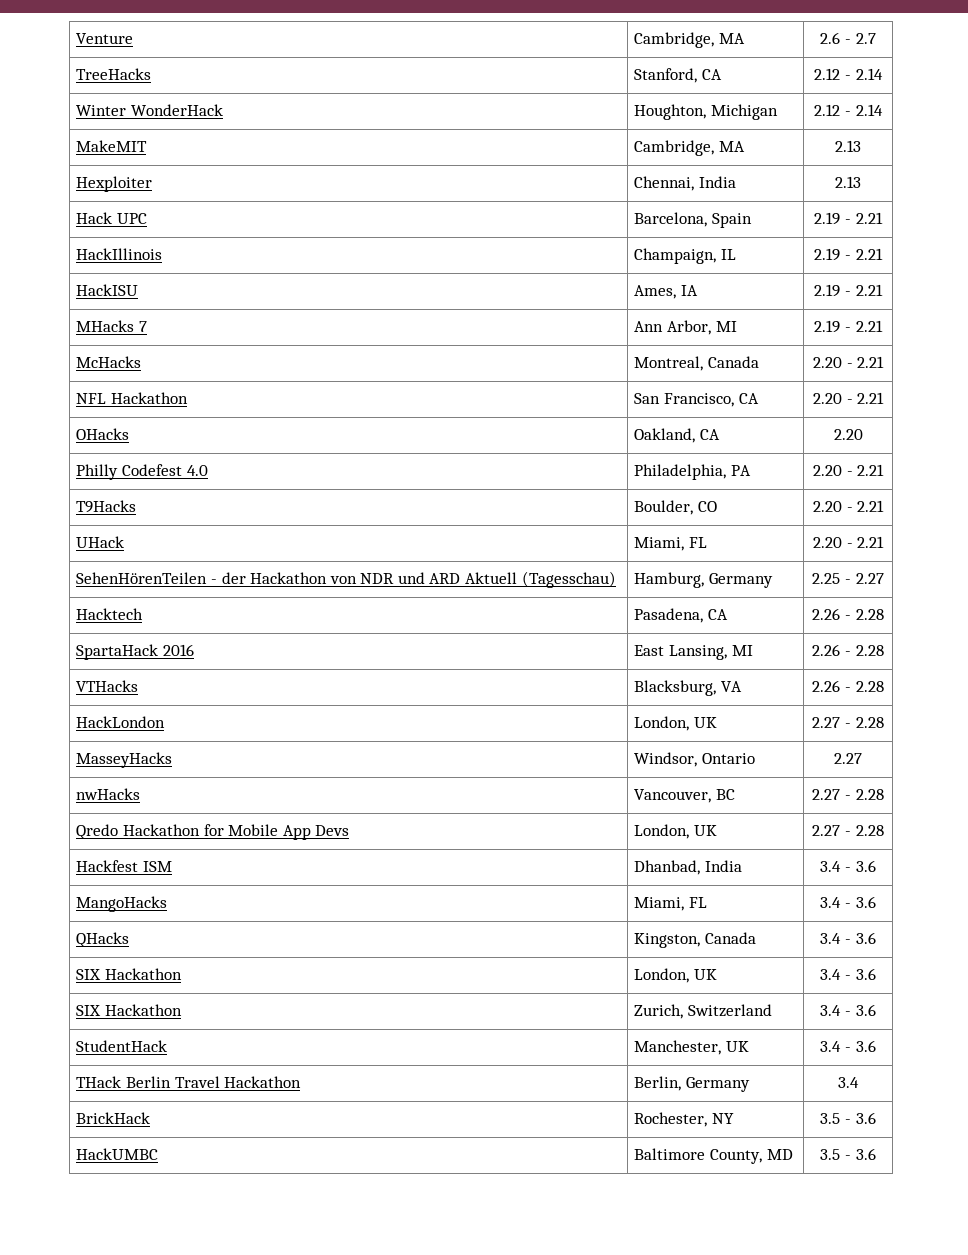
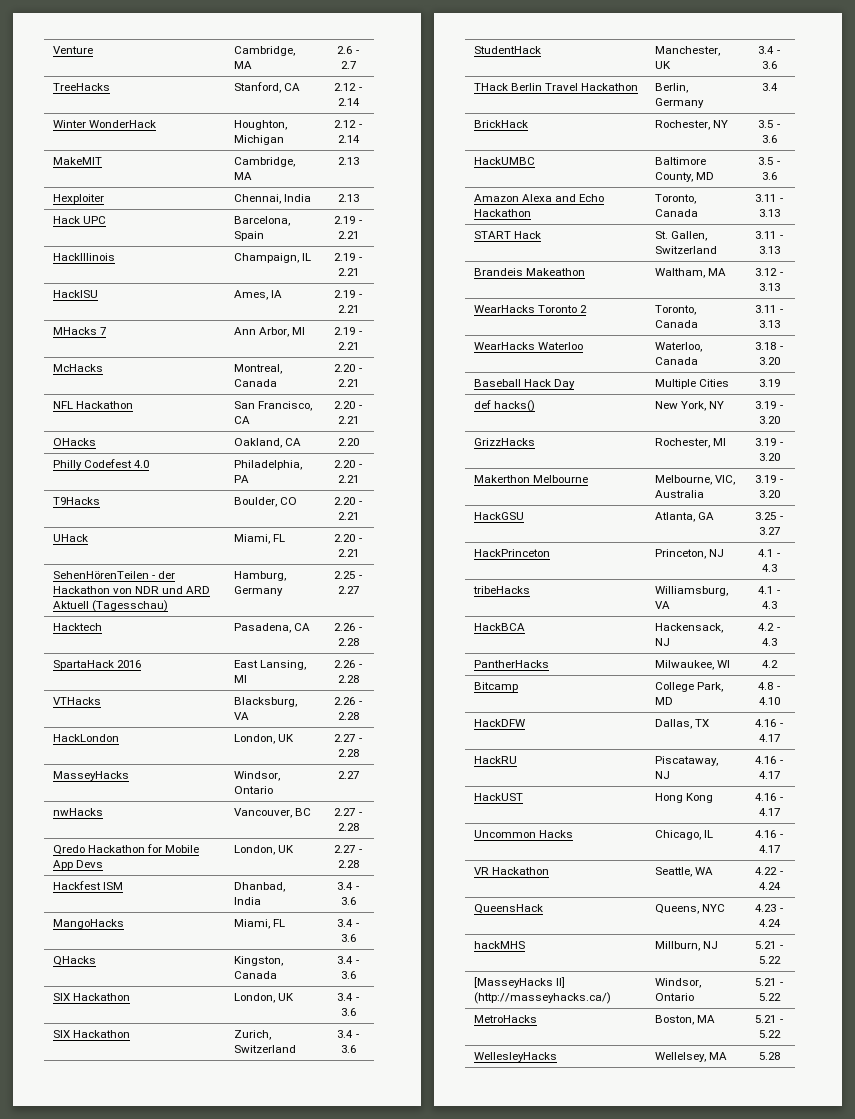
(876, 1154) none -> [473,194,605,202] [473,209,531,217] [654,194,696,204] [654,209,698,217] [755,194,783,202] [758,209,780,217] [473,231,541,239] [654,231,707,241] [654,246,717,254] [755,231,783,239] [758,246,780,254] [473,268,585,276] [654,268,726,278] [755,268,783,276] [758,283,780,291] [473,305,587,313] [654,305,696,315] [654,320,698,328] [755,305,783,313] [758,320,780,328] [473,342,583,350] [654,342,702,352] [654,357,698,365] [755,342,783,350] [758,357,780,365] [473,379,575,389] [654,379,729,389] [758,379,780,387] [473,400,535,412] [654,401,724,411] [755,401,783,409] [758,416,780,424] [473,438,535,446] [654,438,726,448] [755,438,783,446] [758,453,780,461] [473,475,588,483] [654,475,735,485] [654,490,704,498] [755,475,783,483] [758,490,780,498] [473,512,524,520] [654,512,714,522] [755,512,783,520] [758,527,780,535] [473,549,550,557] [654,549,724,559] [758,549,780,557] [761,564,777,572] [472,586,530,594] [654,586,728,596] [654,601,670,609] [758,586,780,594] [761,601,777,609] [473,623,525,631] [654,623,723,633] [654,638,670,646] [758,623,780,631] [761,638,777,646] [473,660,549,668] [654,660,730,670] [761,660,778,668] [473,682,518,692] [654,682,723,692] [654,697,673,705] [758,682,780,690] [758,697,780,705] [473,719,525,727] [654,719,709,729] [755,719,783,727] [758,734,780,742] [473,756,517,764] [654,756,718,766] [654,771,670,779] [755,756,783,764] [758,771,780,779] [473,793,523,801] [654,793,713,803] [755,793,783,801] [758,808,780,816] [473,830,573,838] [654,830,713,840] [755,830,783,838] [758,845,780,853] [473,867,549,875] [654,867,713,877] [755,867,783,875] [758,882,781,890] [473,904,543,914] [654,904,725,914] [755,904,783,912] [758,919,781,927] [473,941,525,949] [654,941,718,951] [755,941,783,949] [758,956,781,964] [473,977,565,988] [473,992,611,1004] [654,978,701,988] [654,993,694,1001] [755,978,783,986] [758,993,781,1001] [473,1015,537,1023] [654,1015,715,1025] [755,1015,783,1023] [758,1030,781,1038] [473,1052,557,1062] [654,1052,727,1062] [758,1052,780,1060] // Amazon Alexa and Echo Hackathon | Toronto, Canada | 3.11 - 3.13 // START Hack | St. Gallen, Switzerland | 3.11 - 3.13 // Brandeis Makeathon | Waltham, MA | 3.12 - 3.13 // WearHacks Toronto 2 | Toronto, Canada | 3.11 - 3.13 // WearHacks Waterloo | Waterloo, Canada | 3.18 - 3.20 // Baseball Hack Day | Multiple Cities | 3.19 // def hacks() | New York, NY | 3.19 - 3.20 // GrizzHacks | Rochester, MI | 3.19 - 3.20 // Makerthon Melbourne | Melbourne, VIC, Australia | 3.19 - 3.20 // HackGSU | Atlanta, GA | 3.25 - 3.27 // HackPrinceton | Princeton, NJ | 4.1 - 4.3 // tribeHacks | Williamsburg, VA | 4.1 - 4.3 // HackBCA | Hackensack, NJ | 4.2 - 4.3 // PantherHacks | Milwaukee, WI | 4.2 // Bitcamp | College Park, MD | 4.8 - 4.10 // HackDFW | Dallas, TX | 4.16 - 4.17 // HackRU | Piscataway, NJ | 4.16 - 4.17 // HackUST | Hong Kong | 4.16 - 4.17 // Uncommon Hacks | Chicago, IL | 4.16 - 4.17 // VR Hackathon | Seattle, WA | 4.22 - 4.24 // QueensHack | Queens, NYC | 4.23 - 4.24 // hackMHS | Millburn, NJ | 5.21 - 5.22 // [MasseyHacks II] (http://masseyhacks.ca/) | Windsor, Ontario | 5.21 - 5.22 // MetroHacks | Boston, MA | 5.21 - 5.22 // WellesleyHacks | Wellelsey, MA | 5.28

